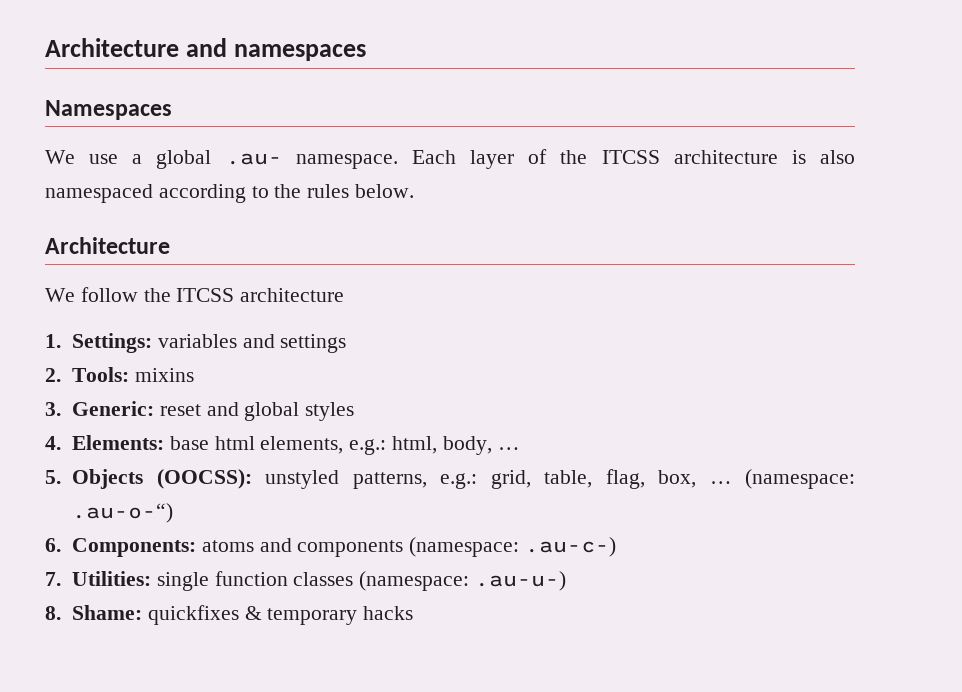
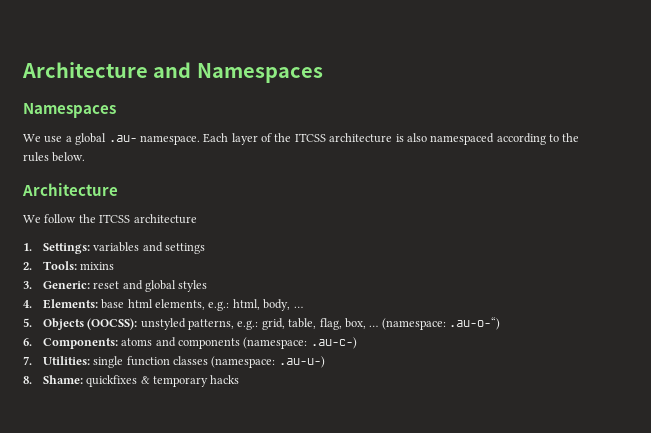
[234,44,367,61] namespaces -> [196,63,323,83] Namespaces

